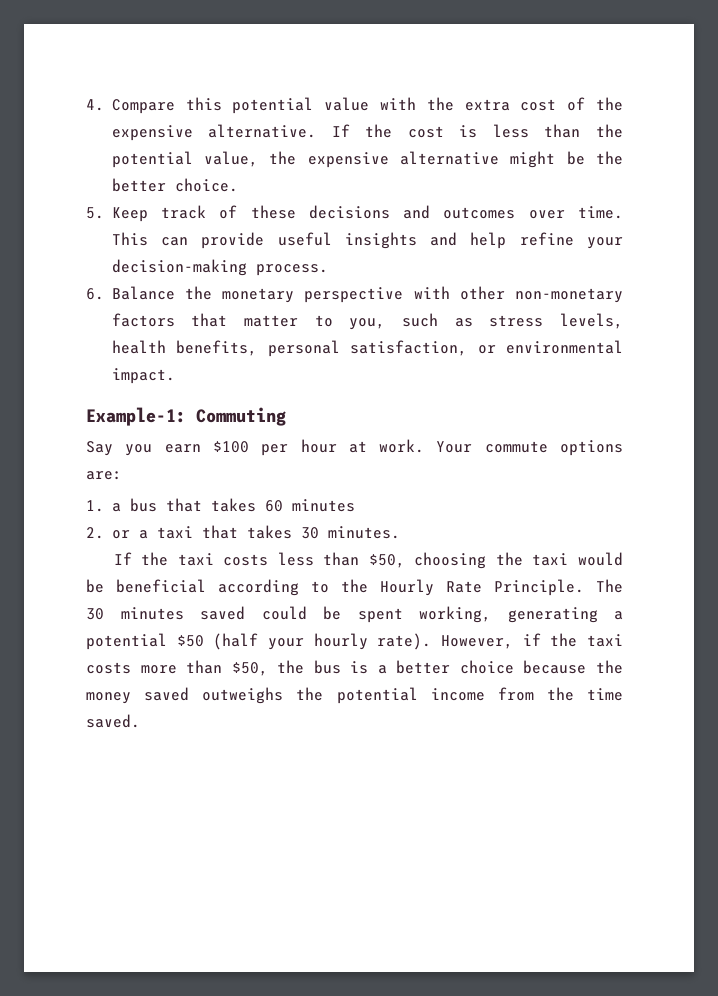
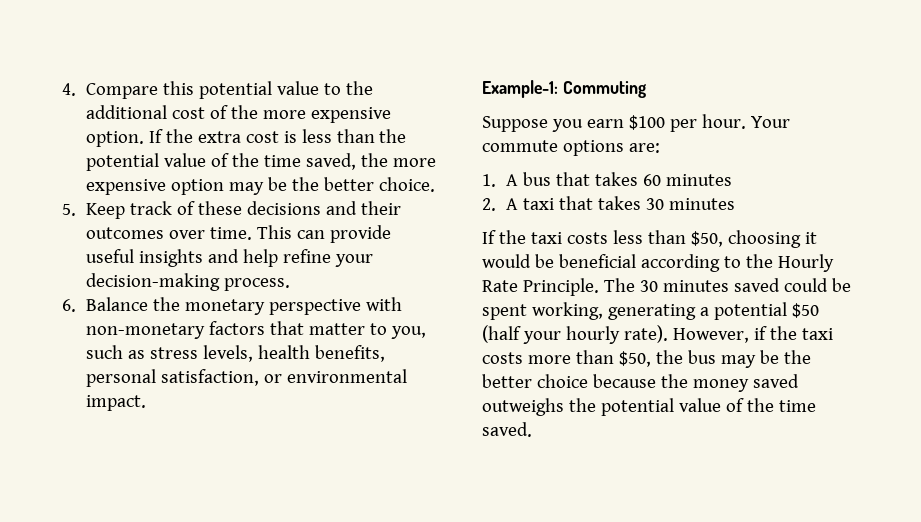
[379,97,623,111] [111,124,393,141] with the extra cost of the expensive alternative. If the -> [323,81,373,95] [85,105,391,123] [85,129,241,147] to the additional cost of the more expensive option. If the extra
[204,151,556,168] value, the expensive alternative might -> [163,153,436,170] [85,179,264,195] value of the time saved, the more expensive option may
(431, 212) none -> [360,201,401,215] their
[459,286,505,300] other -> (402, 304) none
[86,441,113,456] Say -> [482,116,548,132] Suppose
[300,439,425,453] hour at work. -> [701,114,746,129] hour.
[111,503,121,512] a -> [505,174,518,186] A
[111,530,148,539] or a -> [505,198,518,210] A
[327,526,400,539] minutes. -> [668,198,735,210] minutes
[495,552,569,566] the taxi -> [804,232,817,244] it
[350,661,387,674] is a -> [720,350,811,368] may be the
[430,687,534,701] income from -> [678,398,744,412] value of

